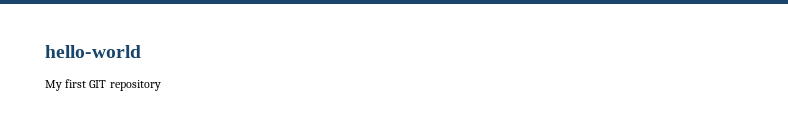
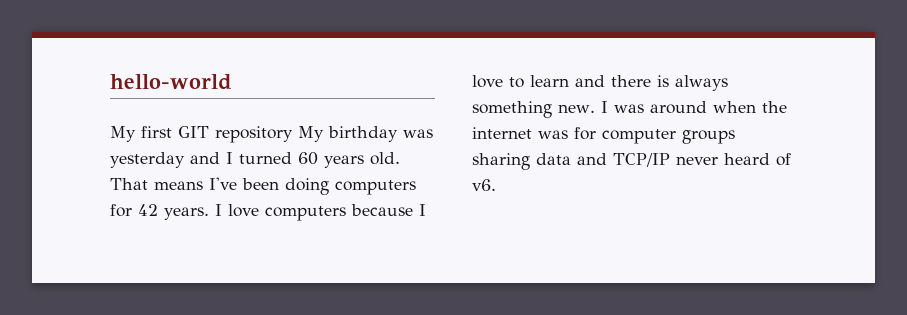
(161, 85) none -> [298,126,433,142] [110,152,400,168] [110,177,416,195] [110,204,426,221] [472,75,728,91] [472,101,787,118] [472,127,735,144] [472,153,791,170] [472,179,496,191] My birthday was yesterday and I turned 60 years old. That means I've been doing computers for 42 years. I love computers because I love to learn and there is always something new. I was around when the internet was for computer groups sharing data and TCP/IP never heard of v6.

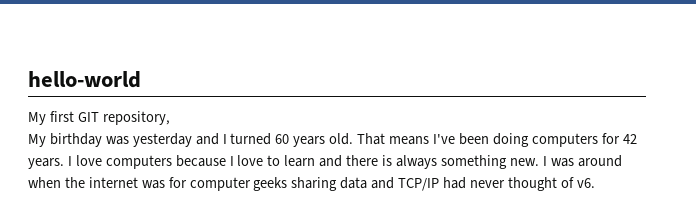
[215,126,293,143] repository -> [102,111,170,125] repository, //
[682,130,735,144] groups -> [253,177,288,191] geeks
[676,153,770,165] never heard -> [443,177,557,191] had never thought

